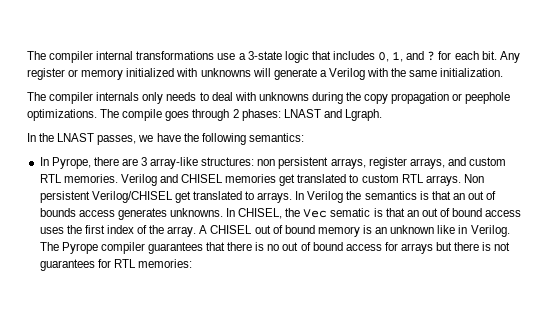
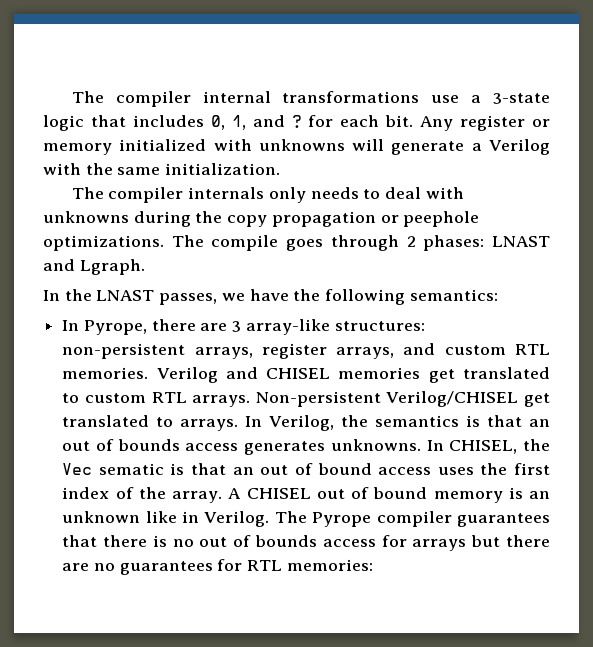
[257,157,329,169] non persistent -> [62,343,186,359] non-persistent
[463,174,484,183] [39,191,90,203] Non persistent -> [255,391,381,407] Non-persistent
[307,191,344,203] Verilog -> [269,415,335,431] Verilog,
[312,242,343,251] bound -> [255,535,318,547] bounds
[482,242,511,251] is not -> [62,563,115,571] are no

